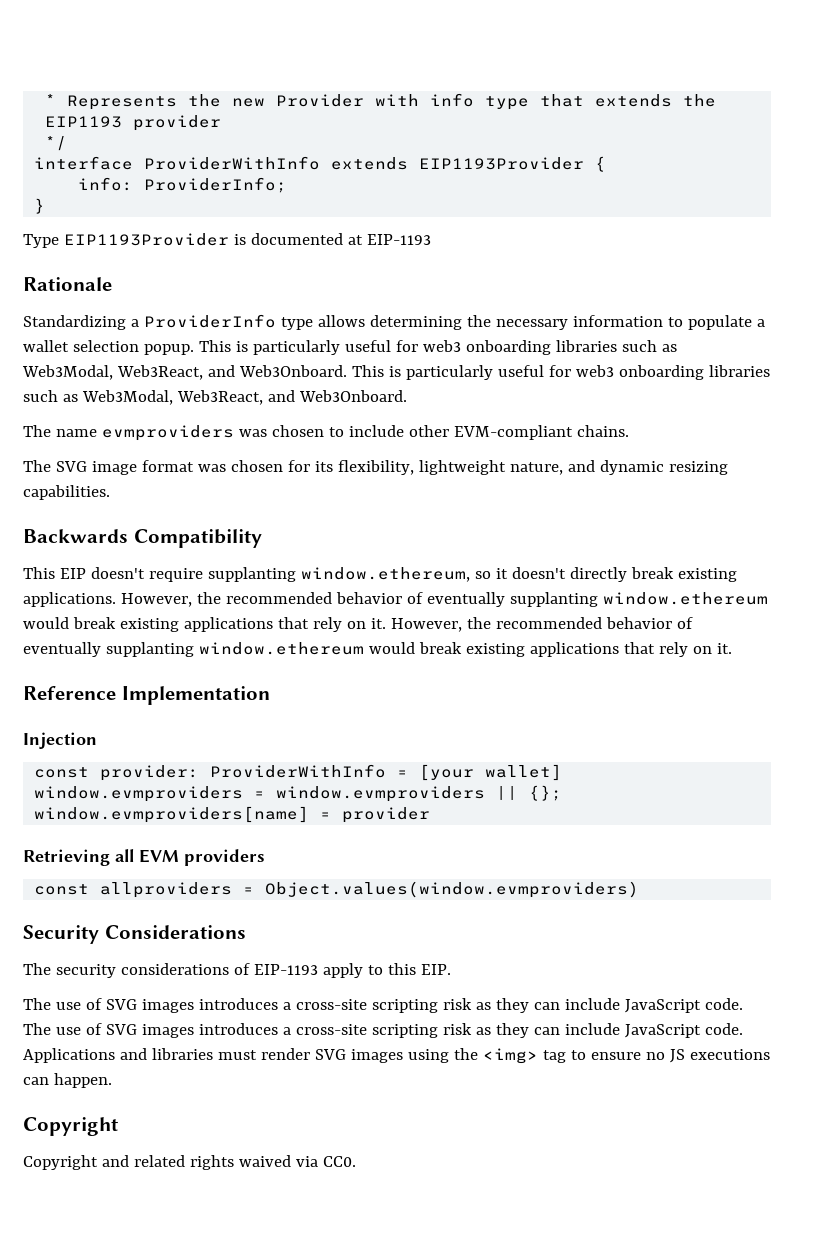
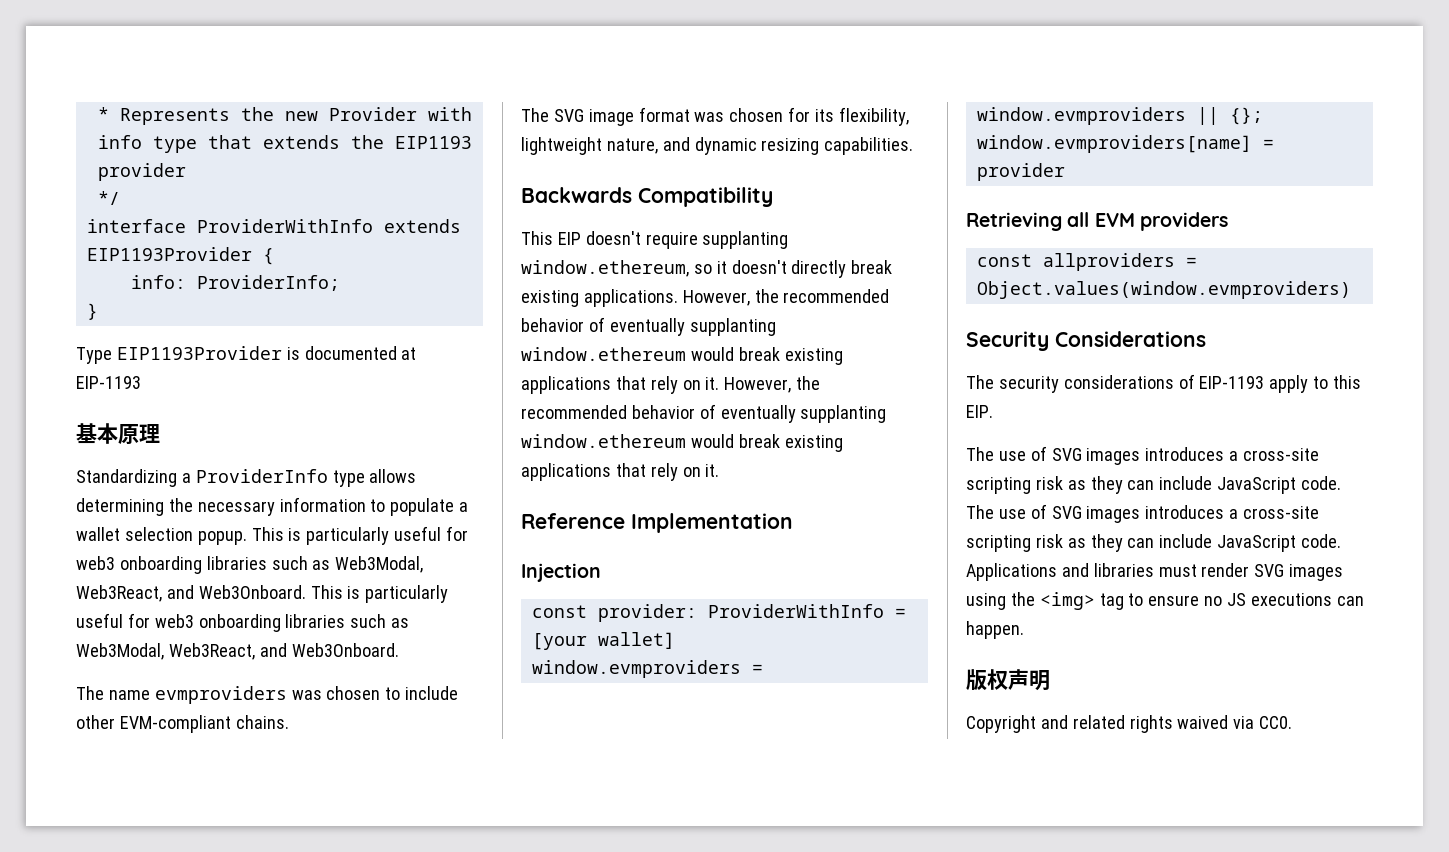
[23,277,112,291] Rationale -> [76,423,160,444] 基本原理
[23,1117,118,1136] Copyright -> [966,669,1050,691] 版权声明

